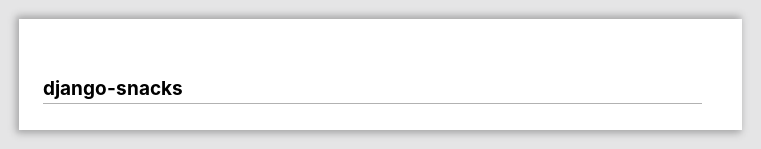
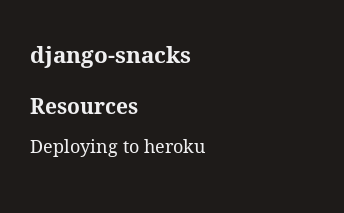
(183, 90) none -> [30,98,138,114] [30,139,206,157] // Resources // Deploying to heroku

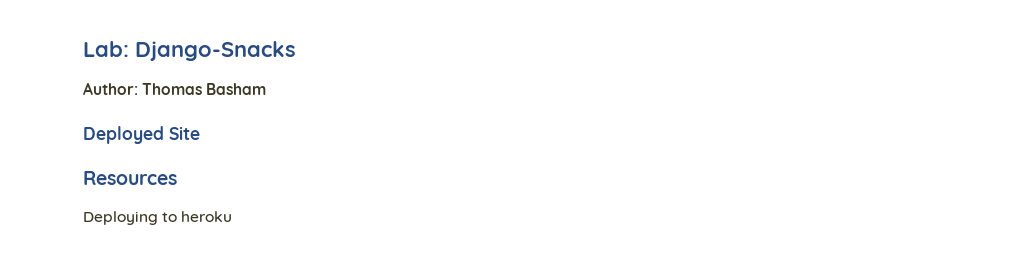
[30,46,191,68] django-snacks -> [83,41,296,61] [83,82,267,95] [83,126,200,144] Lab: Django-Snacks // Author: Thomas Basham // Deployed Site

